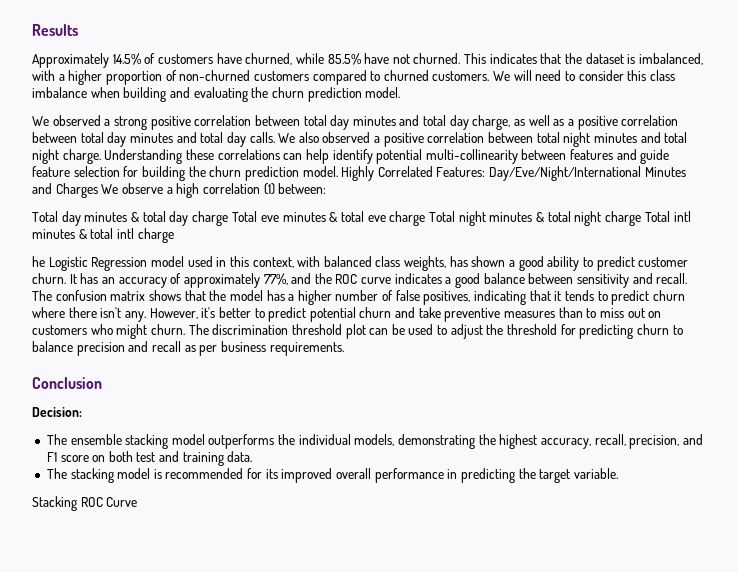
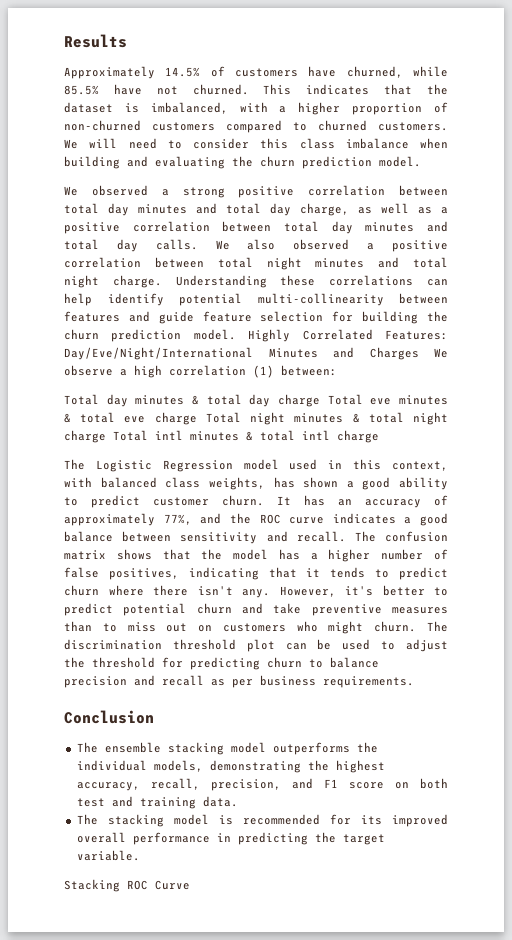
[32,256,45,267] he -> [64,459,85,470] The
[32,407,82,417] // Decision: -> (154, 717) none

